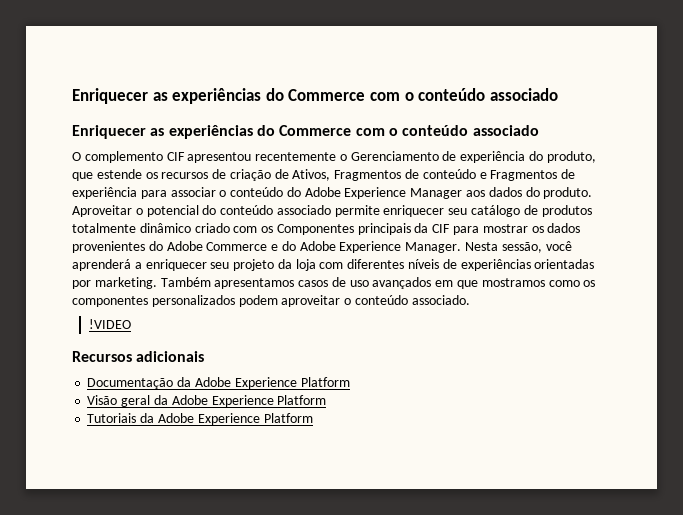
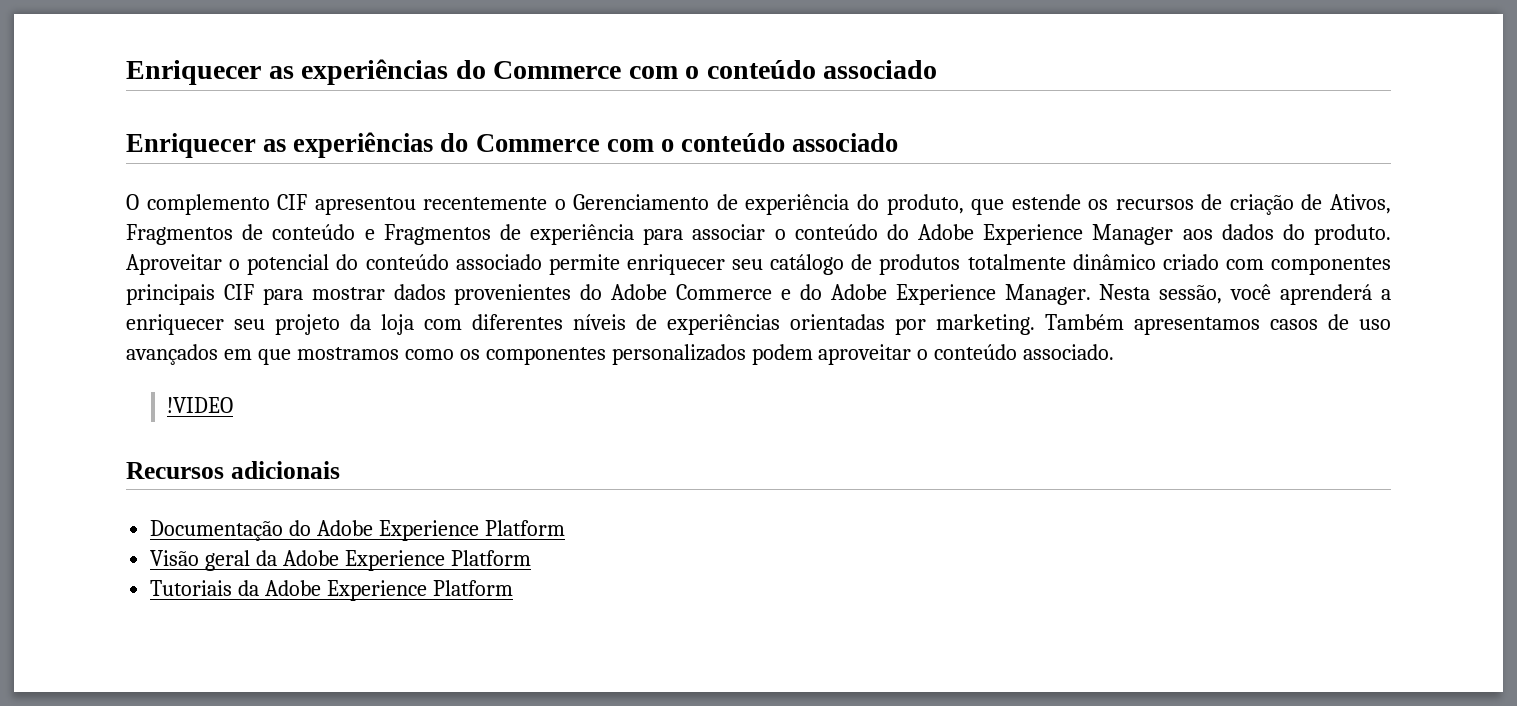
[261,223,429,235] os Componentes principais da -> [1271,257,1391,275] [126,284,215,305] componentes principais
[531,226,544,233] os -> (385, 293) none
[177,377,192,387] da -> [289,520,312,536] do

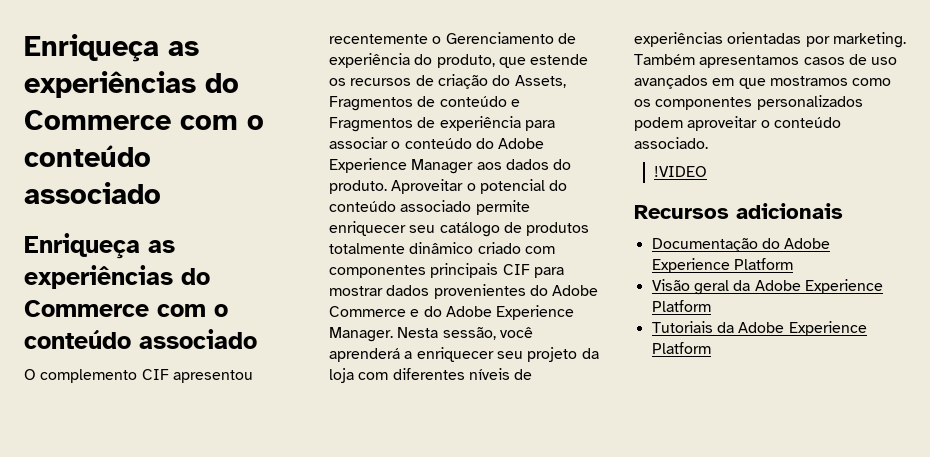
[126,59,938,85] [126,133,256,158] Enriquecer as experiências do Commerce com o conteúdo associado // Enriquecer -> [24,34,199,62] [24,71,239,98] [24,110,264,130] [24,145,151,167] [24,182,161,204] [24,233,140,259] Enriqueça as experiências do Commerce com o conteúdo associado // Enriqueça
[1301,194,1392,214] de Ativos, -> [492,75,566,88] do Assets,

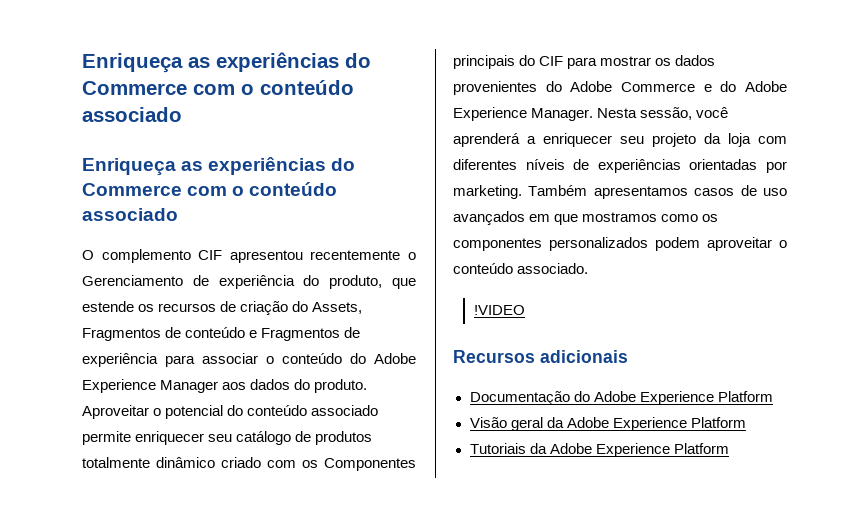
[329,263,499,278] componentes principais -> [302,458,416,471] [453,55,536,69] os Componentes principais do
(383, 291) none -> [655,58,672,66] os

